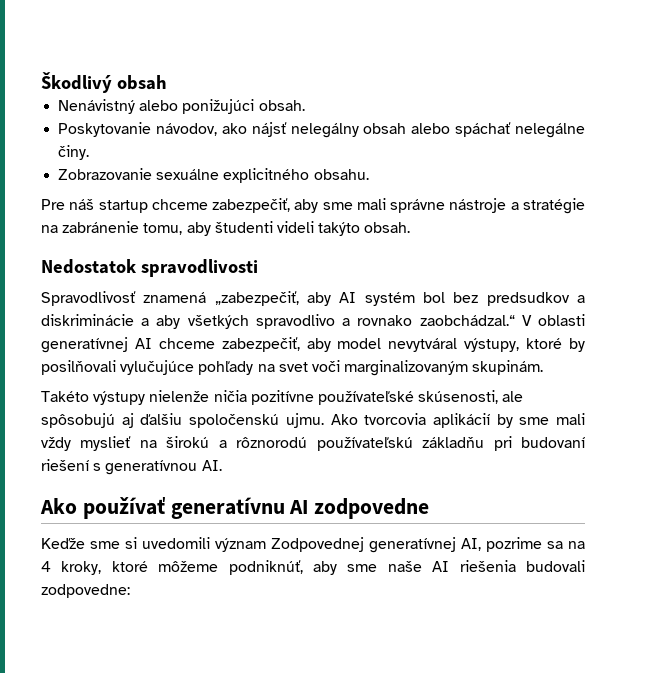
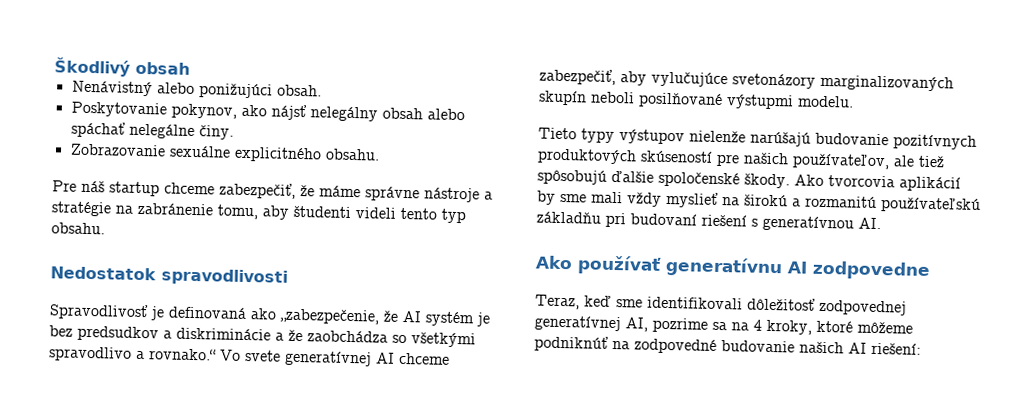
[155,123,217,136] návodov, -> [170,103,237,119] pokynov,
[294,198,386,213] aby sme mali -> [300,185,361,198] že máme
[318,222,411,236] takýto obsah. -> [400,207,466,224] [51,222,105,235] tento typ obsahu.
[143,291,331,306] znamená „zabezpečiť, aby -> [150,306,399,325] je definovaná ako „zabezpečenie, že
[422,292,445,303] bol -> [476,312,491,327] je
[156,314,585,329] aby všetkých spravodlivo a rovnako zaobchádzal.“ V oblasti -> [288,329,476,348] [49,346,281,362] že zaobchádza so všetkými spravodlivo a rovnako.“ Vo svete
[337,338,586,352] [41,360,544,376] [41,390,524,405] [41,413,324,428] model nevytváral výstupy, ktoré by posilňovali vylučujúce pohľady na svet voči marginalizovaným skupinám. // Takéto výstupy nielenže ničia pozitívne používateľské skúsenosti, ale spôsobujú aj ďalšiu spoločenskú ujmu. -> [651,71,954,92] [538,90,854,110] [538,127,977,150] [537,148,945,170] [537,169,790,189] vylučujúce svetonázory marginalizovaných skupín neboli posilňované výstupmi modelu. // Tieto typy výstupov nielenže narúšajú budovanie pozitívnych produktových skúseností pre našich používateľov, ale tiež spôsobujú ďalšie spoločenské škody.
[236,437,308,448] rôznorodú -> [805,195,877,208] rozmanitú
[41,537,364,552] Keďže sme si uvedomili význam Zodpovednej -> [535,294,907,316] Teraz, keď sme identifikovali dôležitosť zodpovednej
[228,560,585,575] [41,584,130,598] podniknúť, aby sme naše AI riešenia budovali zodpovedne: -> [534,335,921,355] podniknúť na zodpovedné budovanie našich AI riešení:

